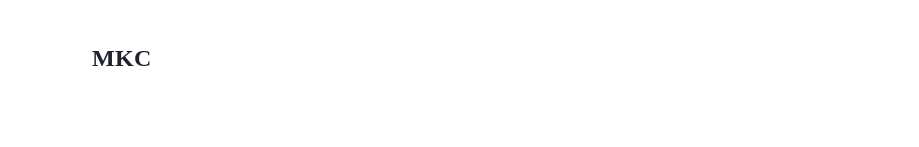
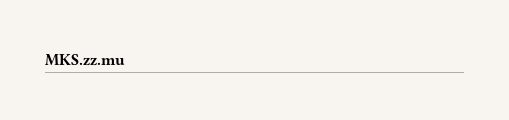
[92,51,151,66] MKC -> [45,54,125,66] MKS.zz.mu

